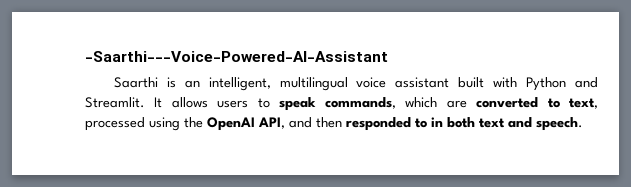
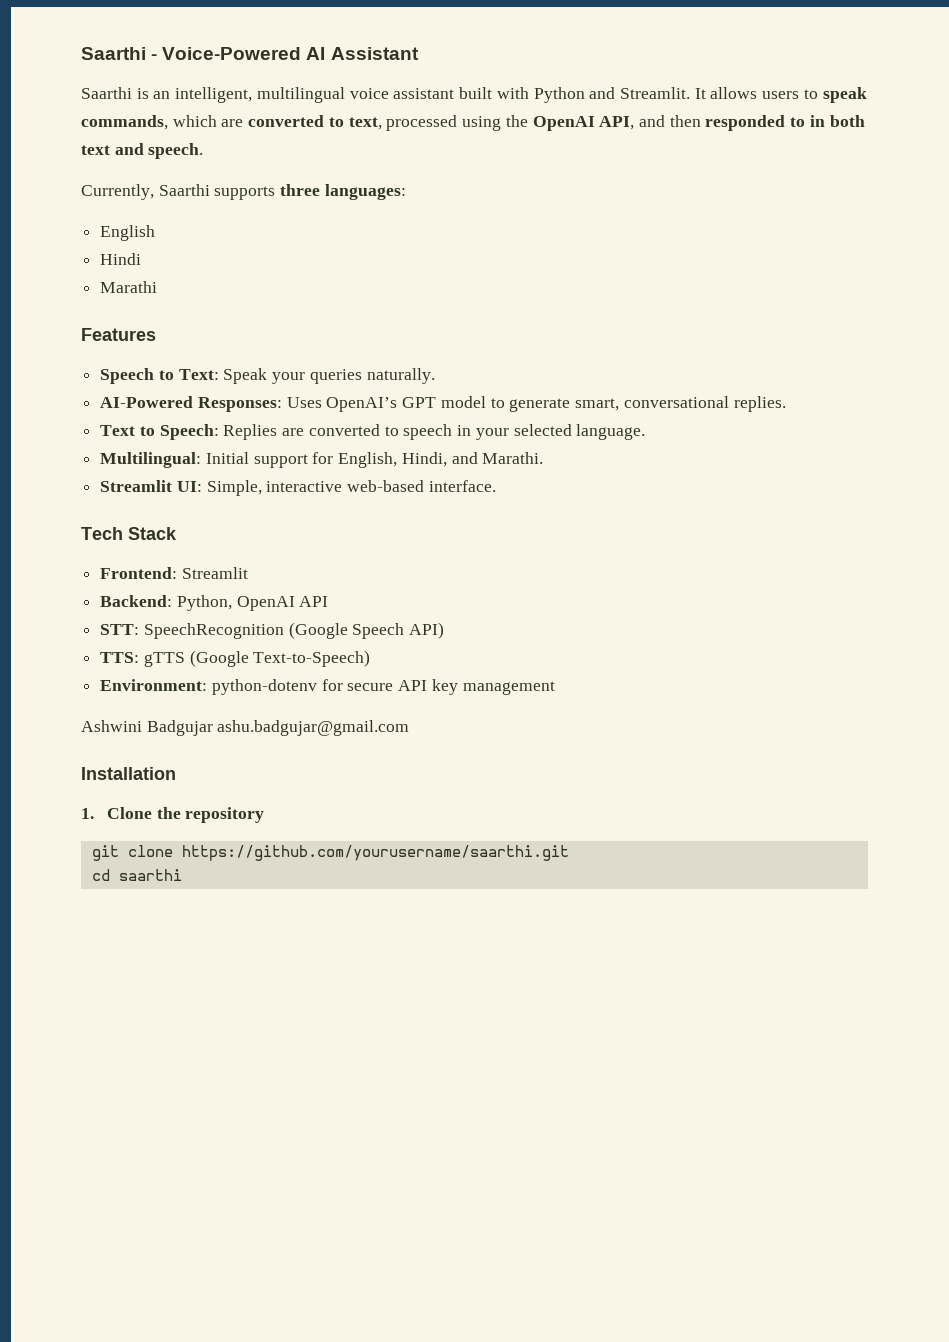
[85,51,388,62] -Saarthi---Voice-Powered-AI-Assistant -> [81,47,419,60] Saarthi - Voice-Powered AI Assistant
(583, 124) none -> [81,184,406,200] [100,225,156,241] [100,253,142,265] [100,281,158,293] [81,328,156,341] [100,368,435,384] [100,396,786,412] [100,424,646,440] [100,452,544,468] [100,480,496,496] [81,527,177,540] [100,567,248,579] [100,595,329,611] [100,622,445,639] [100,650,371,667] [100,679,555,695] [81,720,410,736] [81,767,176,780] [81,807,265,823] [91,845,569,861] [91,869,182,881] // Currently, Saarthi supports three languages: // English // Hindi // Marathi // Features // Speech to Text: Speak your queries naturally. // AI-Powered Responses: Uses OpenAI’s GPT model to generate smart, conversational replies. // Text to Speech: Replies are converted to speech in your selected language. // Multilingual: Initial support for English, Hindi, and Marathi. // Streamlit UI: Simple, interactive web-based interface. // Tech Stack // Frontend: Streamlit // Backend: Python, OpenAI API // STT: SpeechRecognition (Google Speech API) // TTS: gTTS (Google Text-to-Speech) // Environment: python-dotenv for secure API key management // Ashwini Badgujar ashu.badgujar@gmail.com // Installation // 1. Clone the repository // git clone https://github.com/yourusername/saarthi.git // cd saarthi

